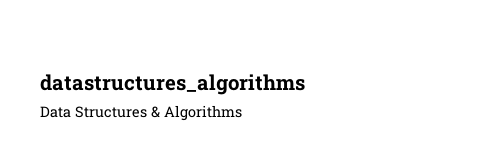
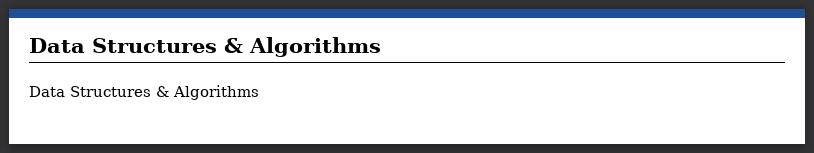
[40,74,305,95] datastructures_algorithms -> [29,37,381,57] Data Structures & Algorithms

